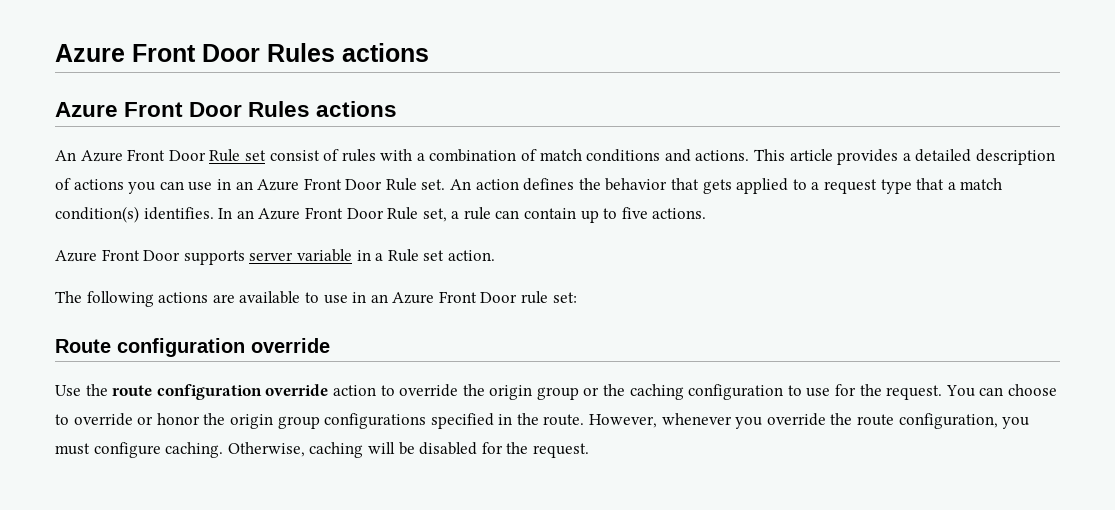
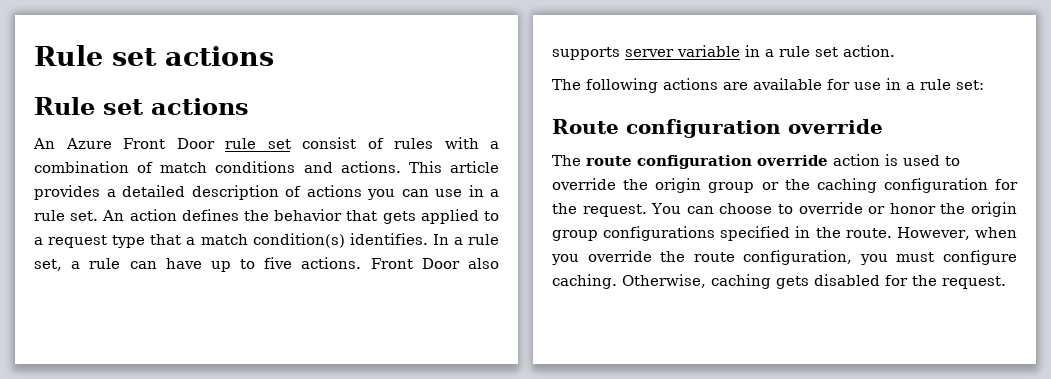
[55,43,429,62] [55,101,311,117] Azure Front Door Rules actions // Azure Front Door Rules -> [34,45,274,66] [34,97,143,115] Rule set actions // Rule set
[209,149,241,162] Rule -> [225,138,256,149] rule
[235,178,417,191] an Azure Front Door Rule -> [490,189,499,197] [34,210,65,221] a rule
[236,207,419,220] an Azure Front Door Rule -> [453,234,500,245] a rule
[524,208,577,219] contain -> [165,258,202,269] have
[55,249,181,262] // Azure Front Door -> [370,258,499,269] Front Door also
[387,249,419,262] Rule -> [779,46,810,57] rule
[304,291,518,304] to use in an Azure Front Door -> [827,78,915,90] for use in a
[55,384,108,396] Use the -> [552,155,581,166] The
(376, 390) none -> [885,154,940,166] is used
[787,385,831,397] to use -> (988, 185) none
[661,413,732,425] whenever -> [975,227,1017,238] when
[367,442,415,455] will be -> [776,276,809,289] gets

